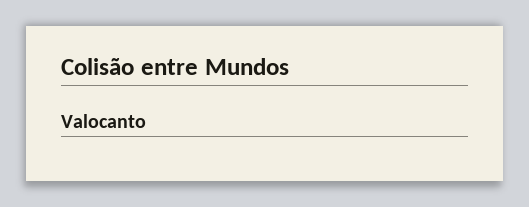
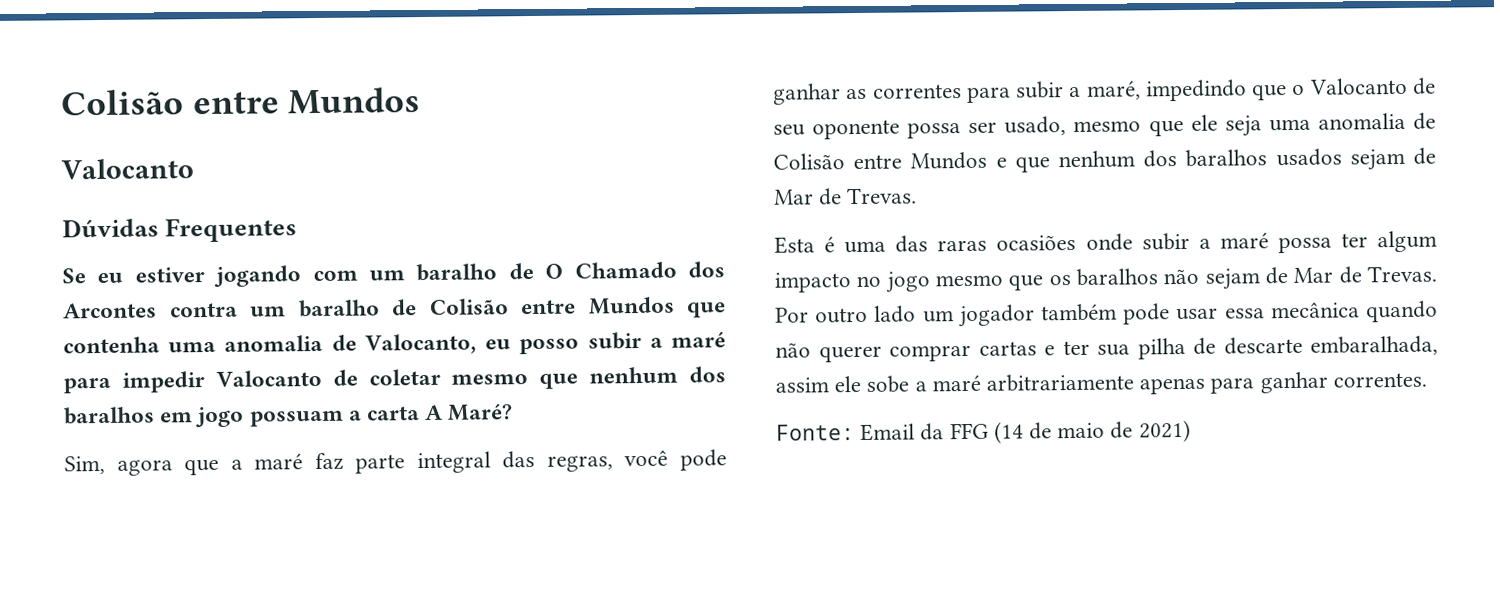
(146, 121) none -> [62,217,298,243] [62,261,725,287] [63,296,726,319] [63,331,726,355] [63,366,726,394] [64,403,514,428] [64,449,727,476] [773,77,1436,105] [773,112,1436,140] [773,147,1436,173] [774,187,918,206] [774,230,1437,254] [774,265,1437,293] [775,300,1438,328] [775,335,1438,363] [775,371,1427,395] [776,419,1191,444] // Dúvidas Frequentes // Se eu estiver jogando com um baralho de O Chamado dos Arcontes contra um baralho de Colisão entre Mundos que contenha uma anomalia de Valocanto, eu posso subir a maré para impedir Valocanto de coletar mesmo que nenhum dos baralhos em jogo possuam a carta A Maré? // Sim, agora que a maré faz parte integral das regras, você pode ganhar as correntes para subir a maré, impedindo que o Valocanto de seu oponente possa ser usado, mesmo que ele seja uma anomalia de Colisão entre Mundos e que nenhum dos baralhos usados sejam de Mar de Trevas. // Esta é uma das raras ocasiões onde subir a maré possa ter algum impacto no jogo mesmo que os baralhos não sejam de Mar de Trevas. Por outro lado um jogador também pode usar essa mecânica quando não querer comprar cartas e ter sua pilha de descarte embaralhada, assim ele sobe a maré arbitrariamente apenas para ganhar correntes. // Fonte: Email da FFG (14 de maio de 2021)

